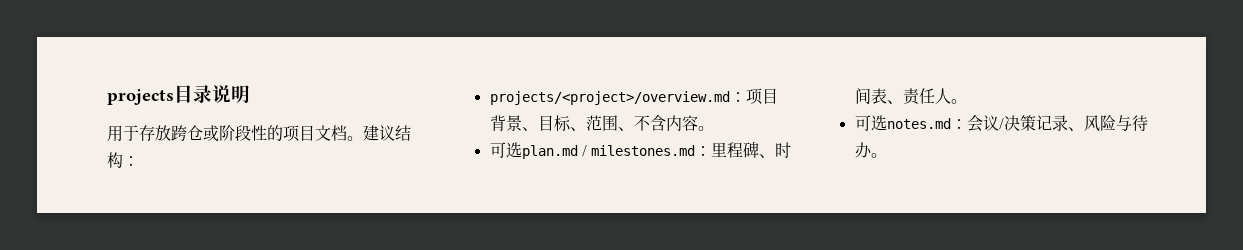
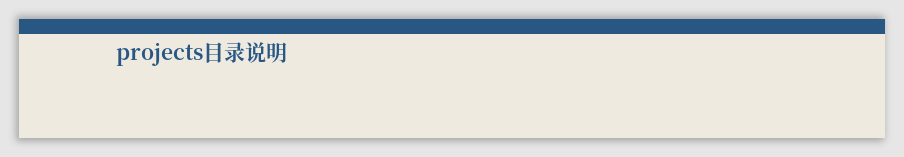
[107,125,411,142] [107,152,139,168] [489,88,778,105] [489,115,714,132] [489,142,792,159] [854,88,967,105] [854,115,1148,132] [854,142,887,158] // 用于存放跨仓或阶段性的项目文档。建议结构： // projects/<project>/overview.md：项目背景、目标、范围、不含内容。 // 可选plan.md / milestones.md：里程碑、时间表、责任人。 // 可选notes.md：会议/决策记录、风险与待办。 -> (287, 52) none

